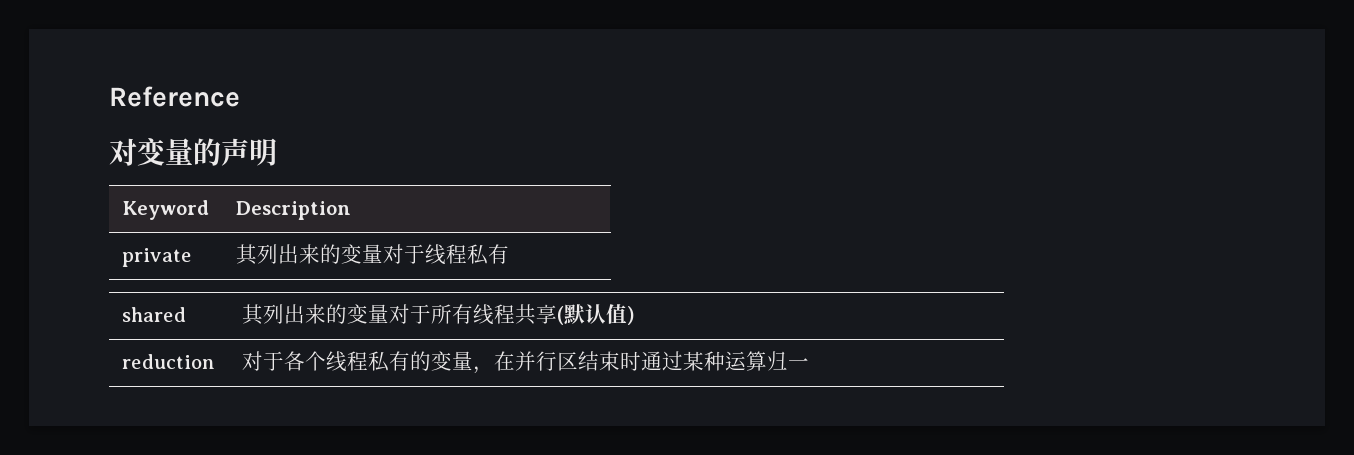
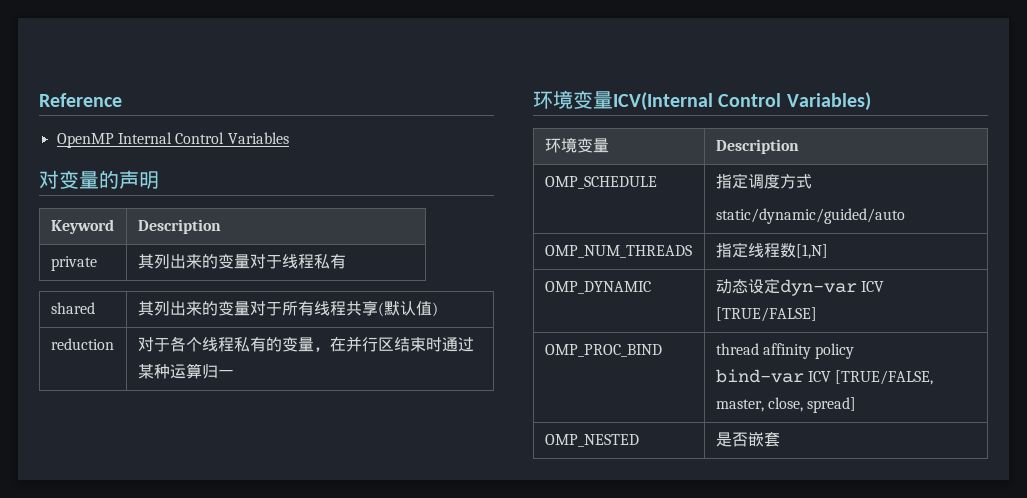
(240, 96) none -> [56,132,289,148] // OpenMP Internal Control Variables
(810, 363) none -> [533,90,871,111] [544,137,609,153] [715,139,799,154] [544,176,657,189] [715,173,812,189] [715,208,905,224] [544,245,692,258] [715,242,828,259] [544,281,651,294] [715,278,884,296] [715,307,817,322] [544,344,662,357] [715,343,855,359] [715,369,934,385] [715,397,857,413] [544,434,639,447] [715,432,780,447] // 环境变量ICV(Internal Control Variables) // 环境变量 | Description // OMP_SCHEDULE | 指定调度方式 // static/dynamic/guided/auto // OMP_NUM_THREADS | 指定线程数[1,N] // OMP_DYNAMIC | 动态设定dyn-var ICV [TRUE/FALSE] // OMP_PROC_BIND | thread affinity policy // bind-var ICV [TRUE/FALSE, master, close, spread] // OMP_NESTED | 是否嵌套

